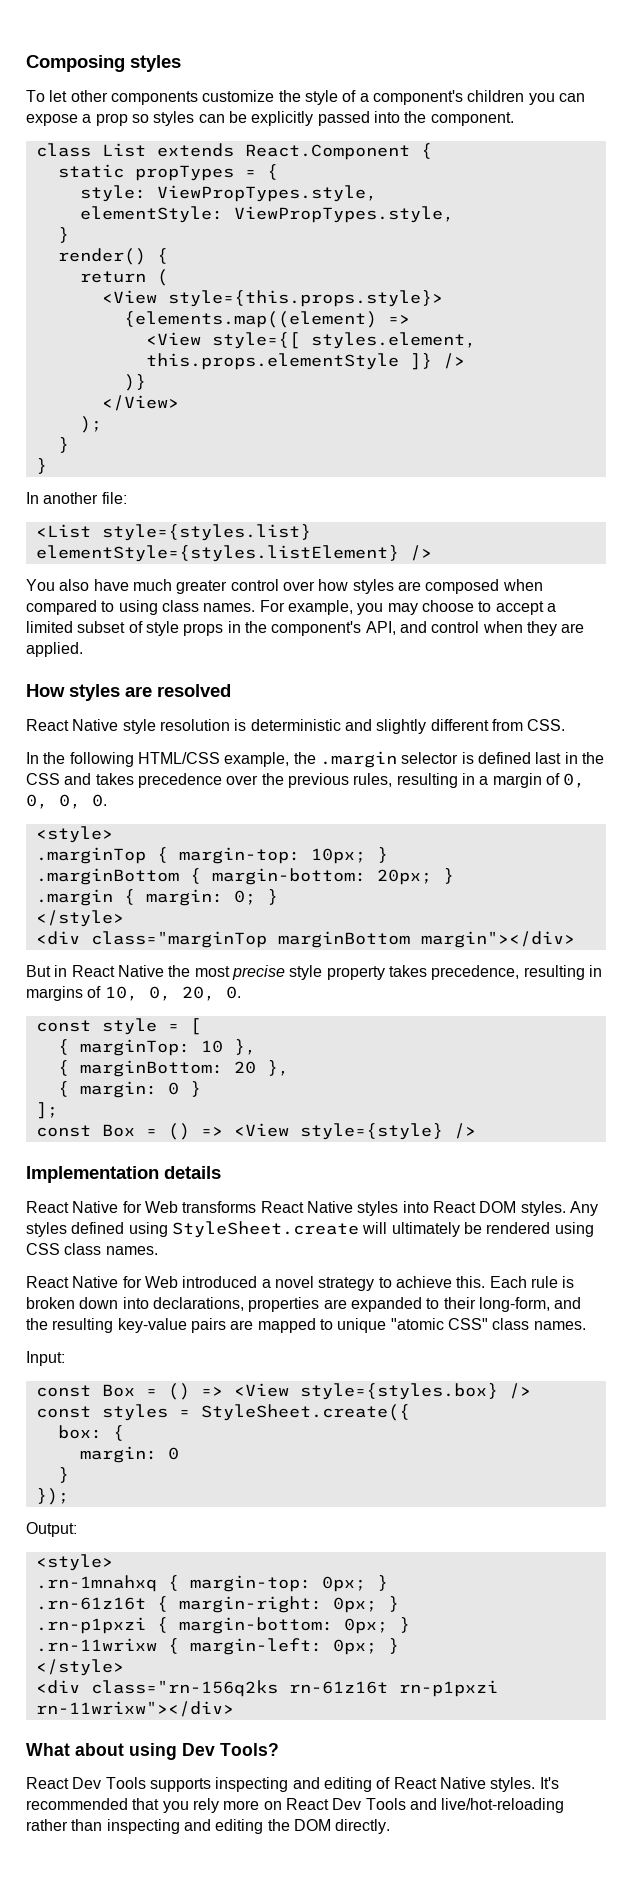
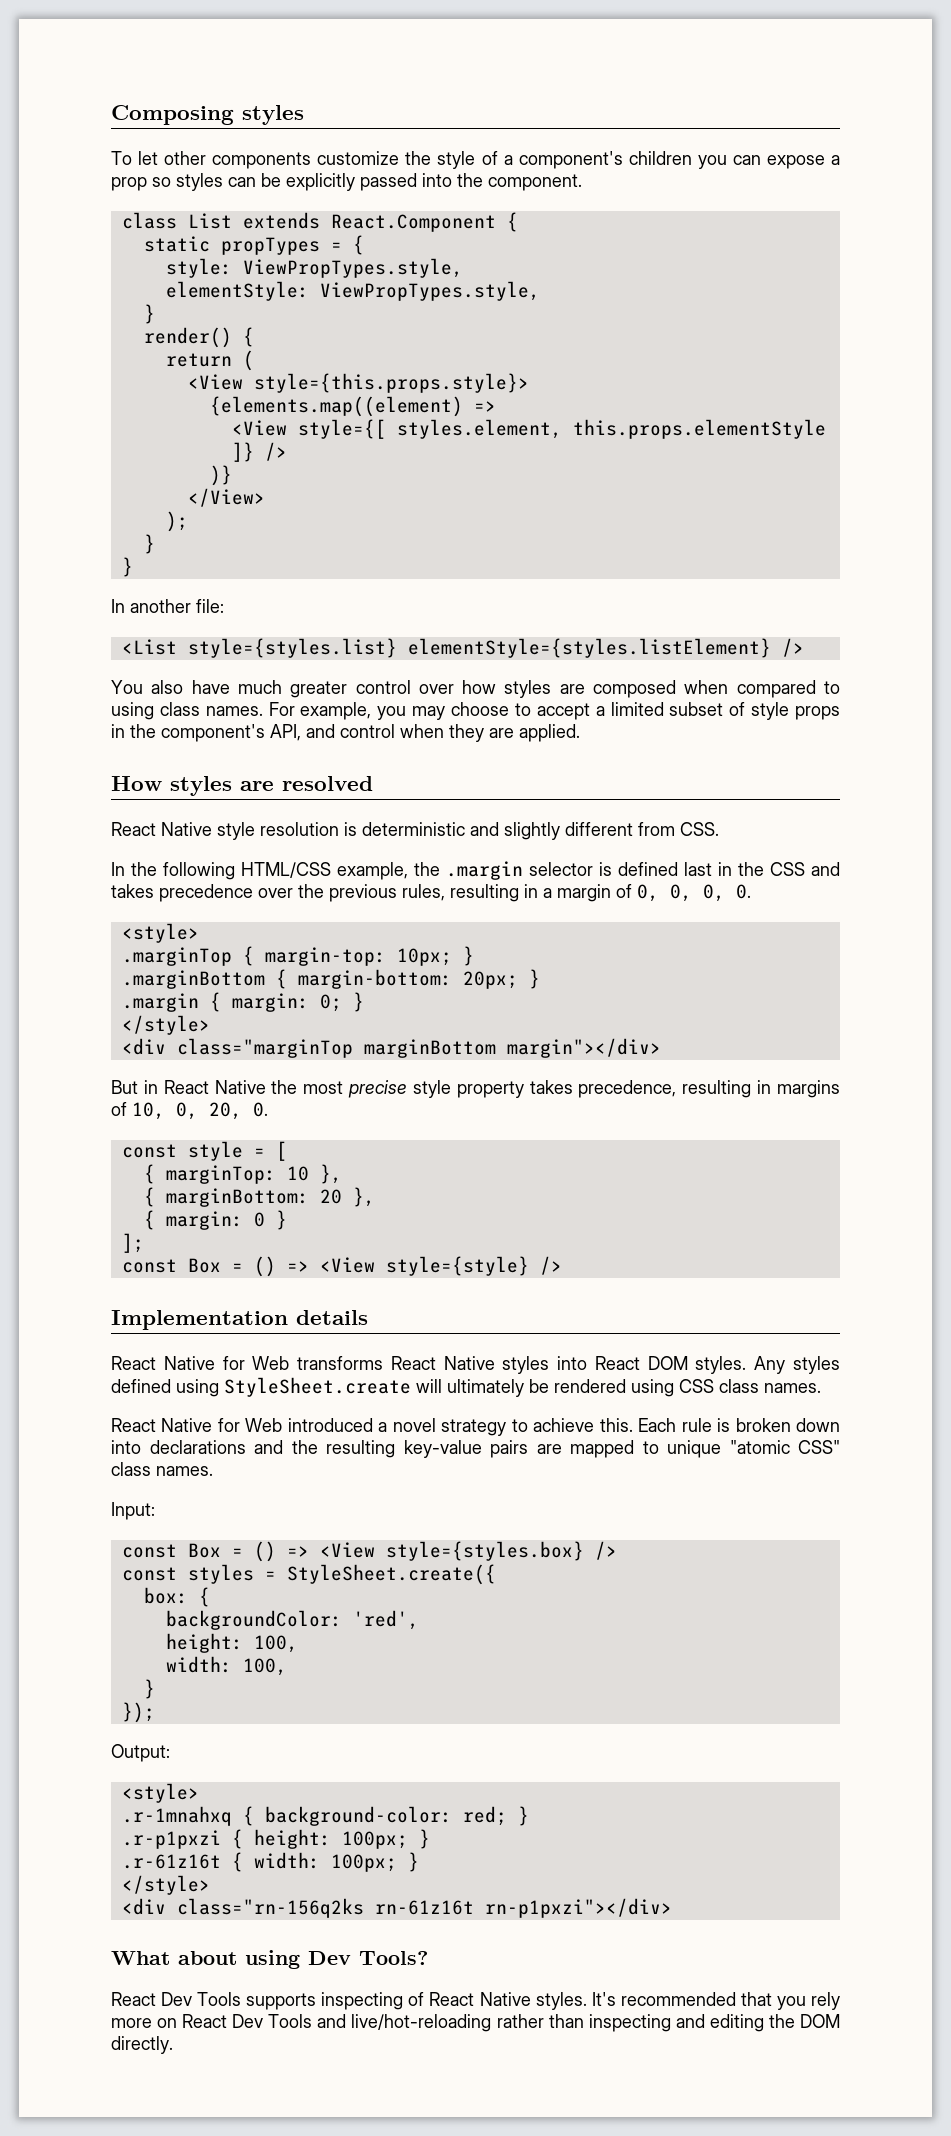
[152,1297,550,1312] declarations, properties are expanded to their long-form, -> [149,1440,246,1454] declarations
[79,1446,179,1463] [57,1467,69,1483] [35,1488,69,1505] [26,1522,77,1537] [35,1554,113,1571] [35,1575,388,1592] [35,1596,399,1613] [35,1617,410,1634] [35,1638,377,1655] margin: 0 // } // }); // Output: // <style> // .rn-1mnahxq { margin-top: 0px; } // .rn-61z16t { margin-right: 0px; } // .rn-p1pxzi { margin-bottom: 0px; } // .rn-11wrixw { margin-left: 0px; -> [165,1610,419,1630] [165,1633,298,1653] [165,1656,287,1676] [143,1679,155,1699] [121,1702,155,1723] [111,1744,170,1762] [121,1783,199,1803] [121,1806,529,1826] [121,1829,430,1849] [121,1852,397,1872] backgroundColor: 'red', // height: 100, // width: 100, // } // }); // Output: // <style> // .r-1mnahxq { background-color: red; } // .r-p1pxzi { height: 100px; } // .r-61z16t { width: 100px;
[398,1680,498,1697] [35,1701,234,1717] rn-p1pxzi rn-11wrixw"></div> -> [484,1898,672,1918] rn-p1pxzi"></div>
[292,1777,372,1792] and editing -> (404, 2001) none

